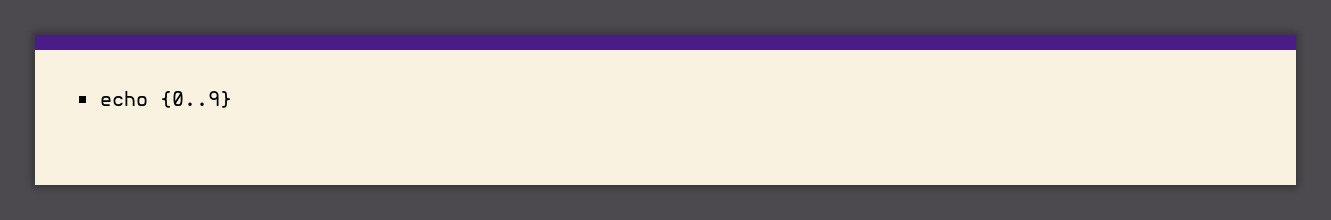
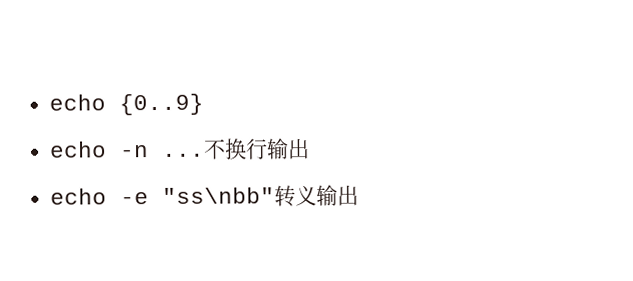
(232, 99) none -> [50,138,311,160] [50,184,360,208] // echo -n ...不换行输出 // echo -e "ss\nbb"转义输出

